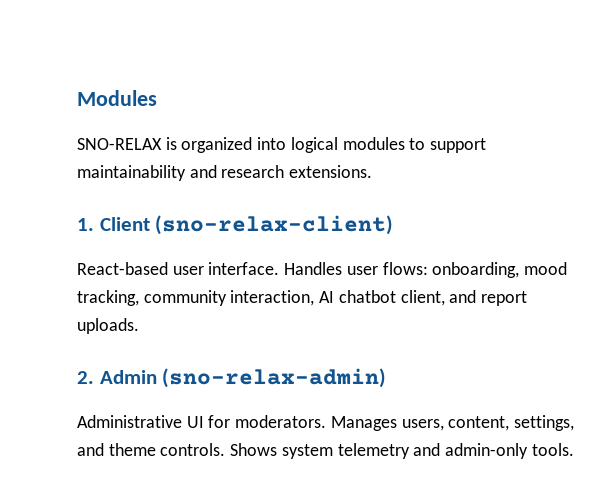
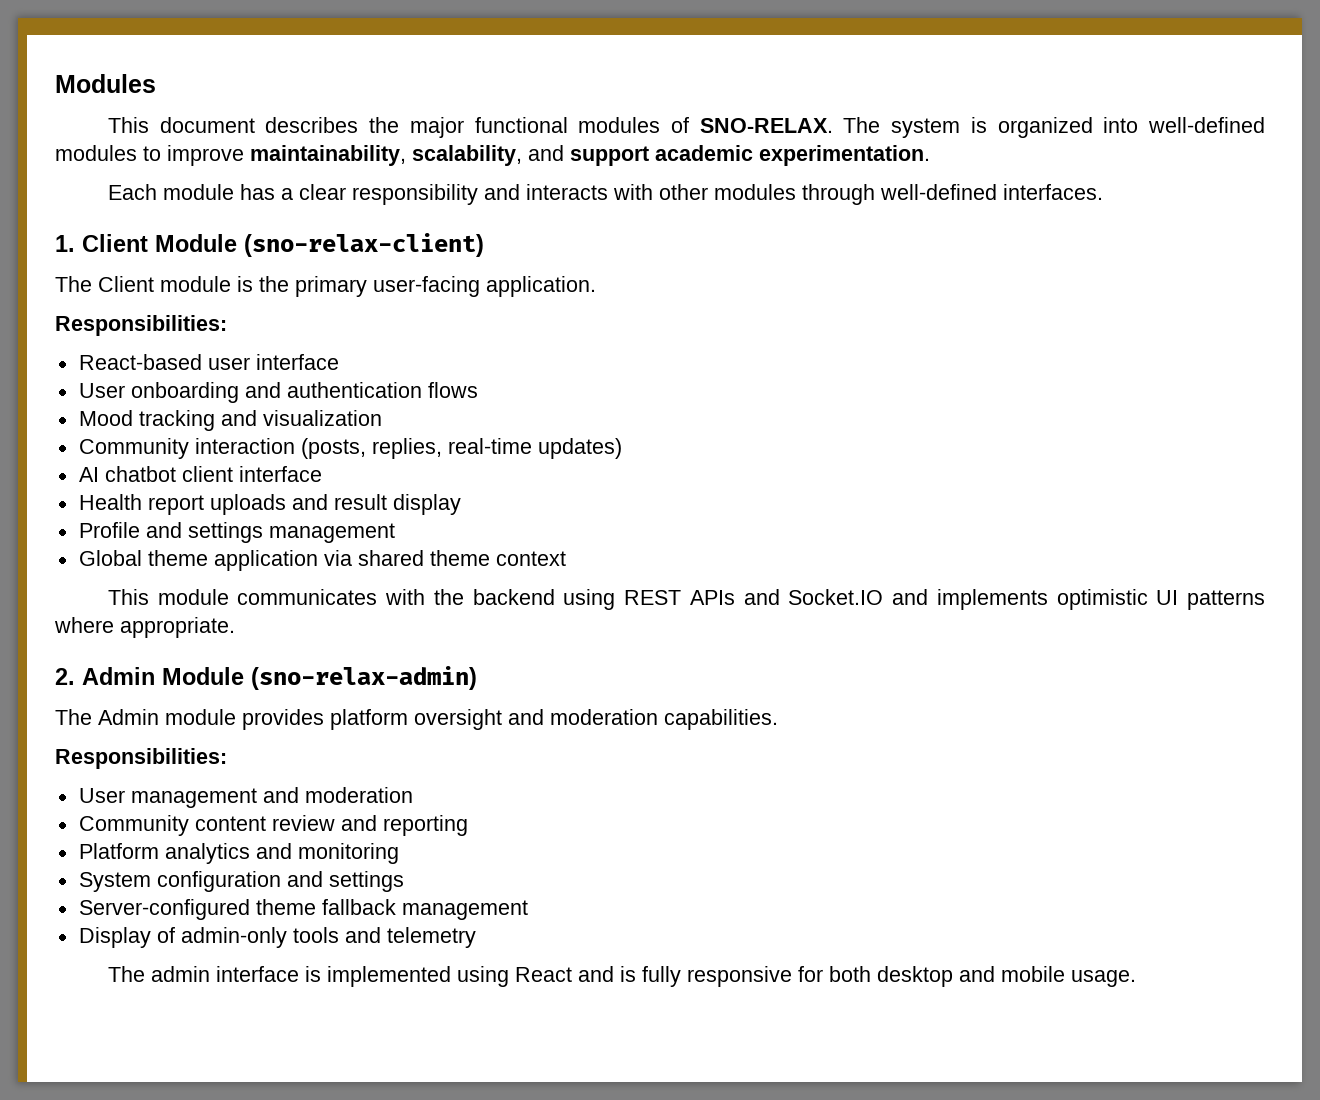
[77,138,162,150] SNO-RELAX -> [107,117,961,138] This document describes the major functional modules of SNO-RELAX. The system
[290,137,338,153] logical -> [1148,117,1266,133] well-defined
[430,138,487,153] [77,165,373,181] support maintainability and research extensions. -> [167,145,930,166] [107,184,1103,205] improve maintainability, scalability, and support academic experimentation. // Each module has a clear responsibility and interacts with other modules through well-defined interfaces.
(150, 224) none -> [155,234,237,252] Module
[77,262,568,278] [77,290,528,306] [77,318,139,334] React-based user interface. Handles user flows: onboarding, mood tracking, community interaction, AI chatbot client, and report uploads. -> [55,276,596,297] [55,315,227,336] [78,354,339,370] [78,382,478,403] [78,410,382,431] [78,438,622,459] [78,466,322,482] [78,494,461,515] [78,522,395,543] [78,550,566,571] [107,589,1266,610] [54,617,235,638] The Client module is the primary user-facing application. // Responsibilities: // React-based user interface // User onboarding and authentication flows // Mood tracking and visualization // Community interaction (posts, replies, real-time updates) // AI chatbot client interface // Health report uploads and result display // Profile and settings management // Global theme application via shared theme context // This module communicates with the backend using REST APIs and Socket.IO and implements optimistic UI patterns where appropriate.
(157, 377) none -> [162,667,244,685] Module
[77,415,575,431] [77,443,574,459] Administrative UI for moderators. Manages users, content, settings, and theme controls. Shows system telemetry and admin-only tools. -> [55,709,778,730] [55,748,227,769] [78,787,413,808] [78,815,468,836] [78,843,399,864] [78,871,404,892] [78,899,528,920] [78,927,476,948] [107,966,1136,987] The Admin module provides platform oversight and moderation capabilities. // Responsibilities: // User management and moderation // Community content review and reporting // Platform analytics and monitoring // System configuration and settings // Server-configured theme fallback management // Display of admin-only tools and telemetry // The admin interface is implemented using React and is fully responsive for both desktop and mobile usage.

